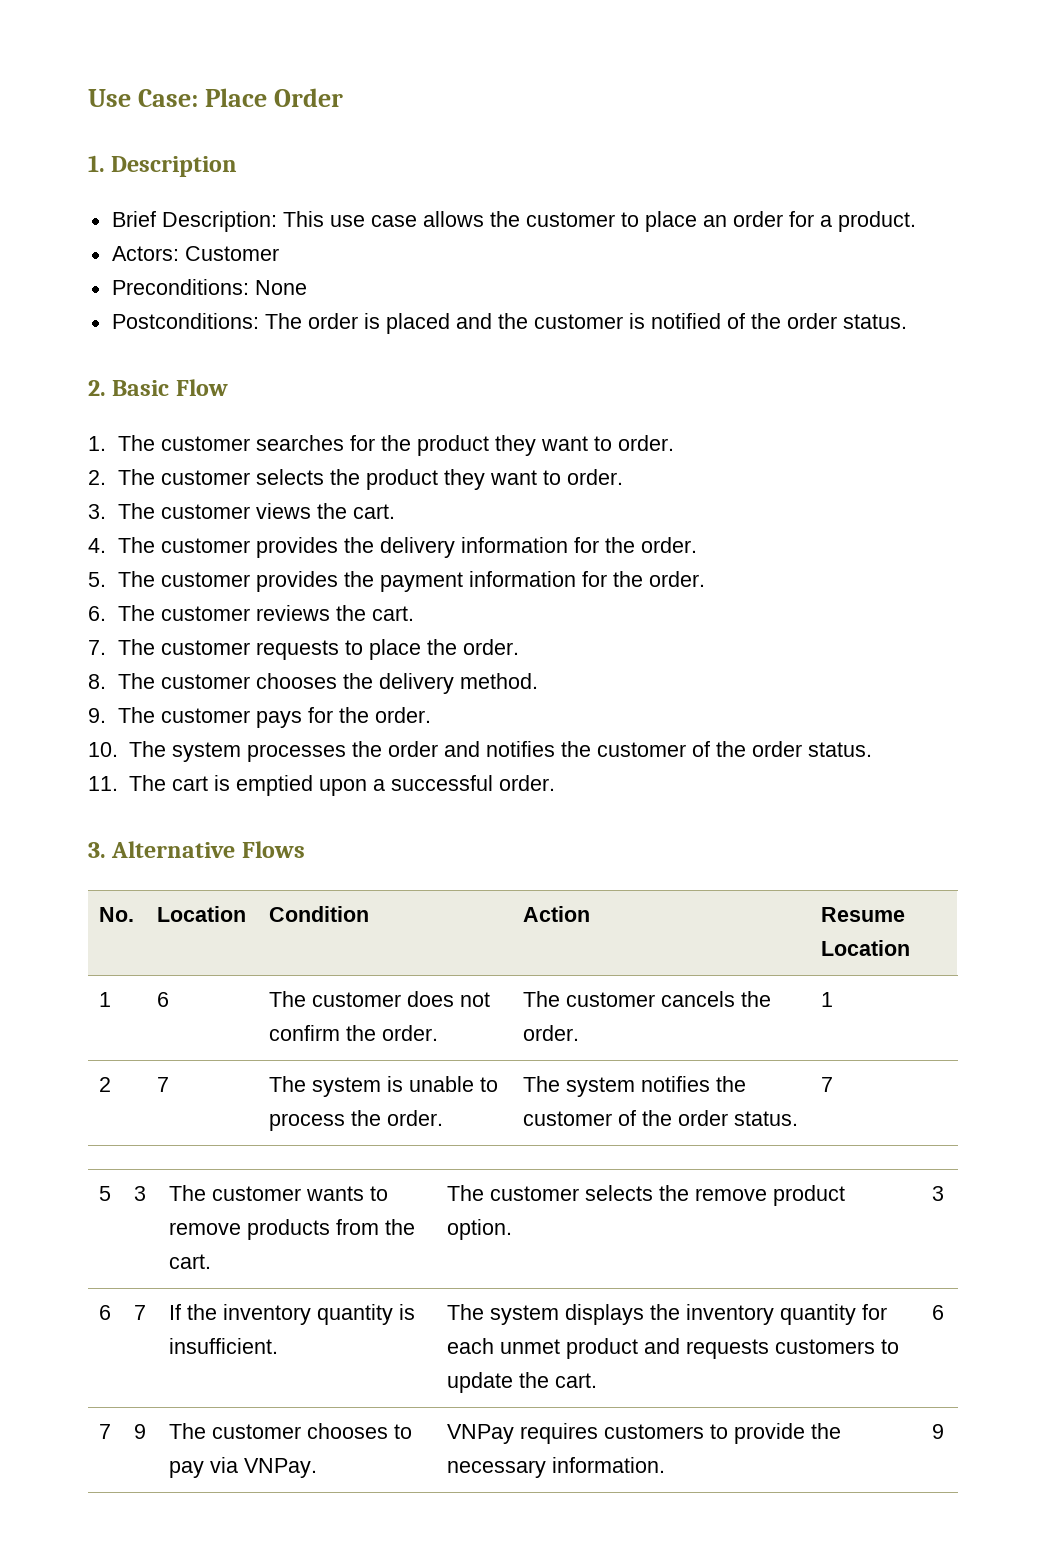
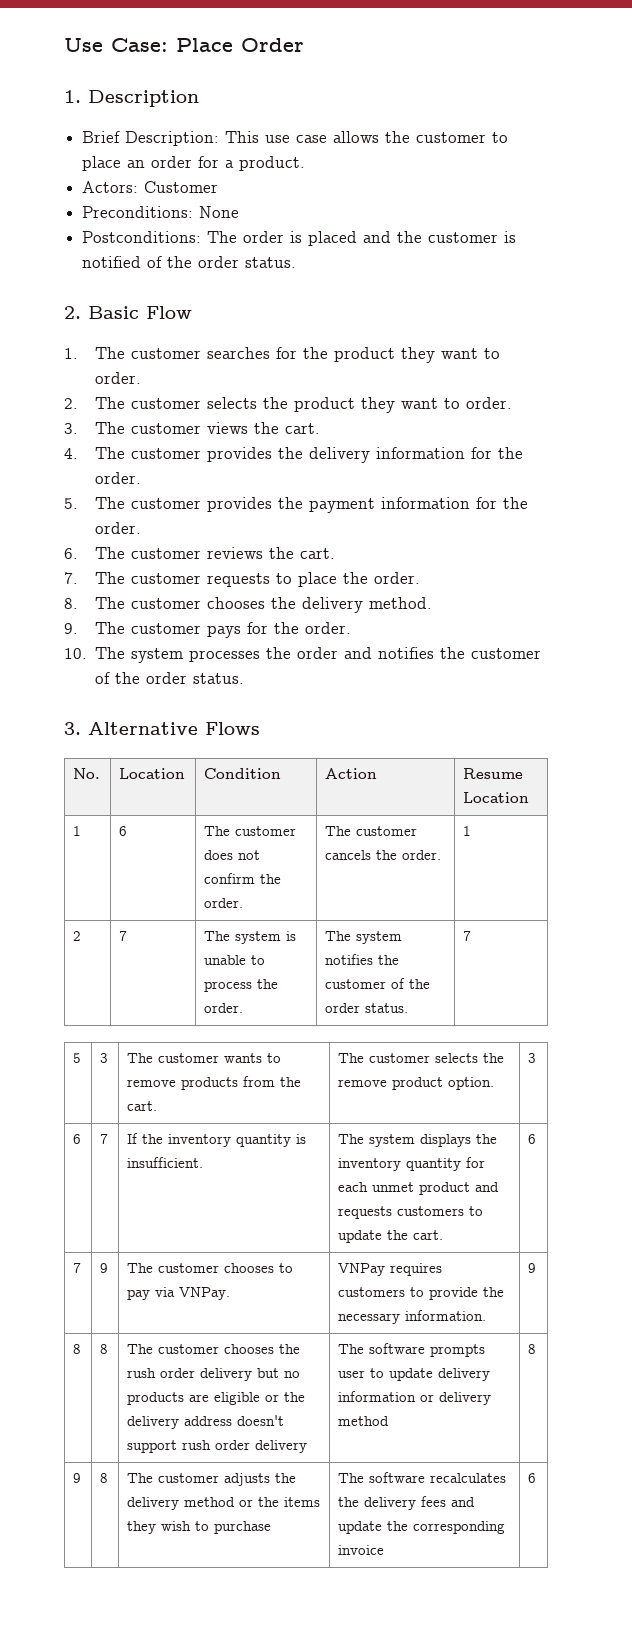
[88,775,555,796] // 11. The cart is emptied upon a successful order. -> (245, 678) none
(945, 1431) none -> [73,1344,82,1354] [100,1344,109,1354] [127,1344,301,1354] [127,1368,301,1381] [127,1392,306,1405] [127,1415,285,1429] [127,1440,308,1453] [338,1343,486,1357] [338,1368,491,1381] [338,1391,492,1405] [338,1416,390,1426] [528,1344,537,1354] [73,1473,82,1483] [100,1473,109,1483] [127,1473,297,1486] [127,1497,321,1510] [127,1521,272,1534] [338,1472,507,1483] [338,1496,476,1510] [338,1521,506,1534] [338,1545,385,1555] [528,1473,537,1483] // 8 | 8 | The customer chooses the rush order delivery but no products are eligible or the delivery address doesn't support rush order delivery | The software prompts user to update delivery information or delivery method | 8 // 9 | 8 | The customer adjusts the delivery method or the items they wish to purchase | The software recalculates the delivery fees and update the corresponding invoice | 6

